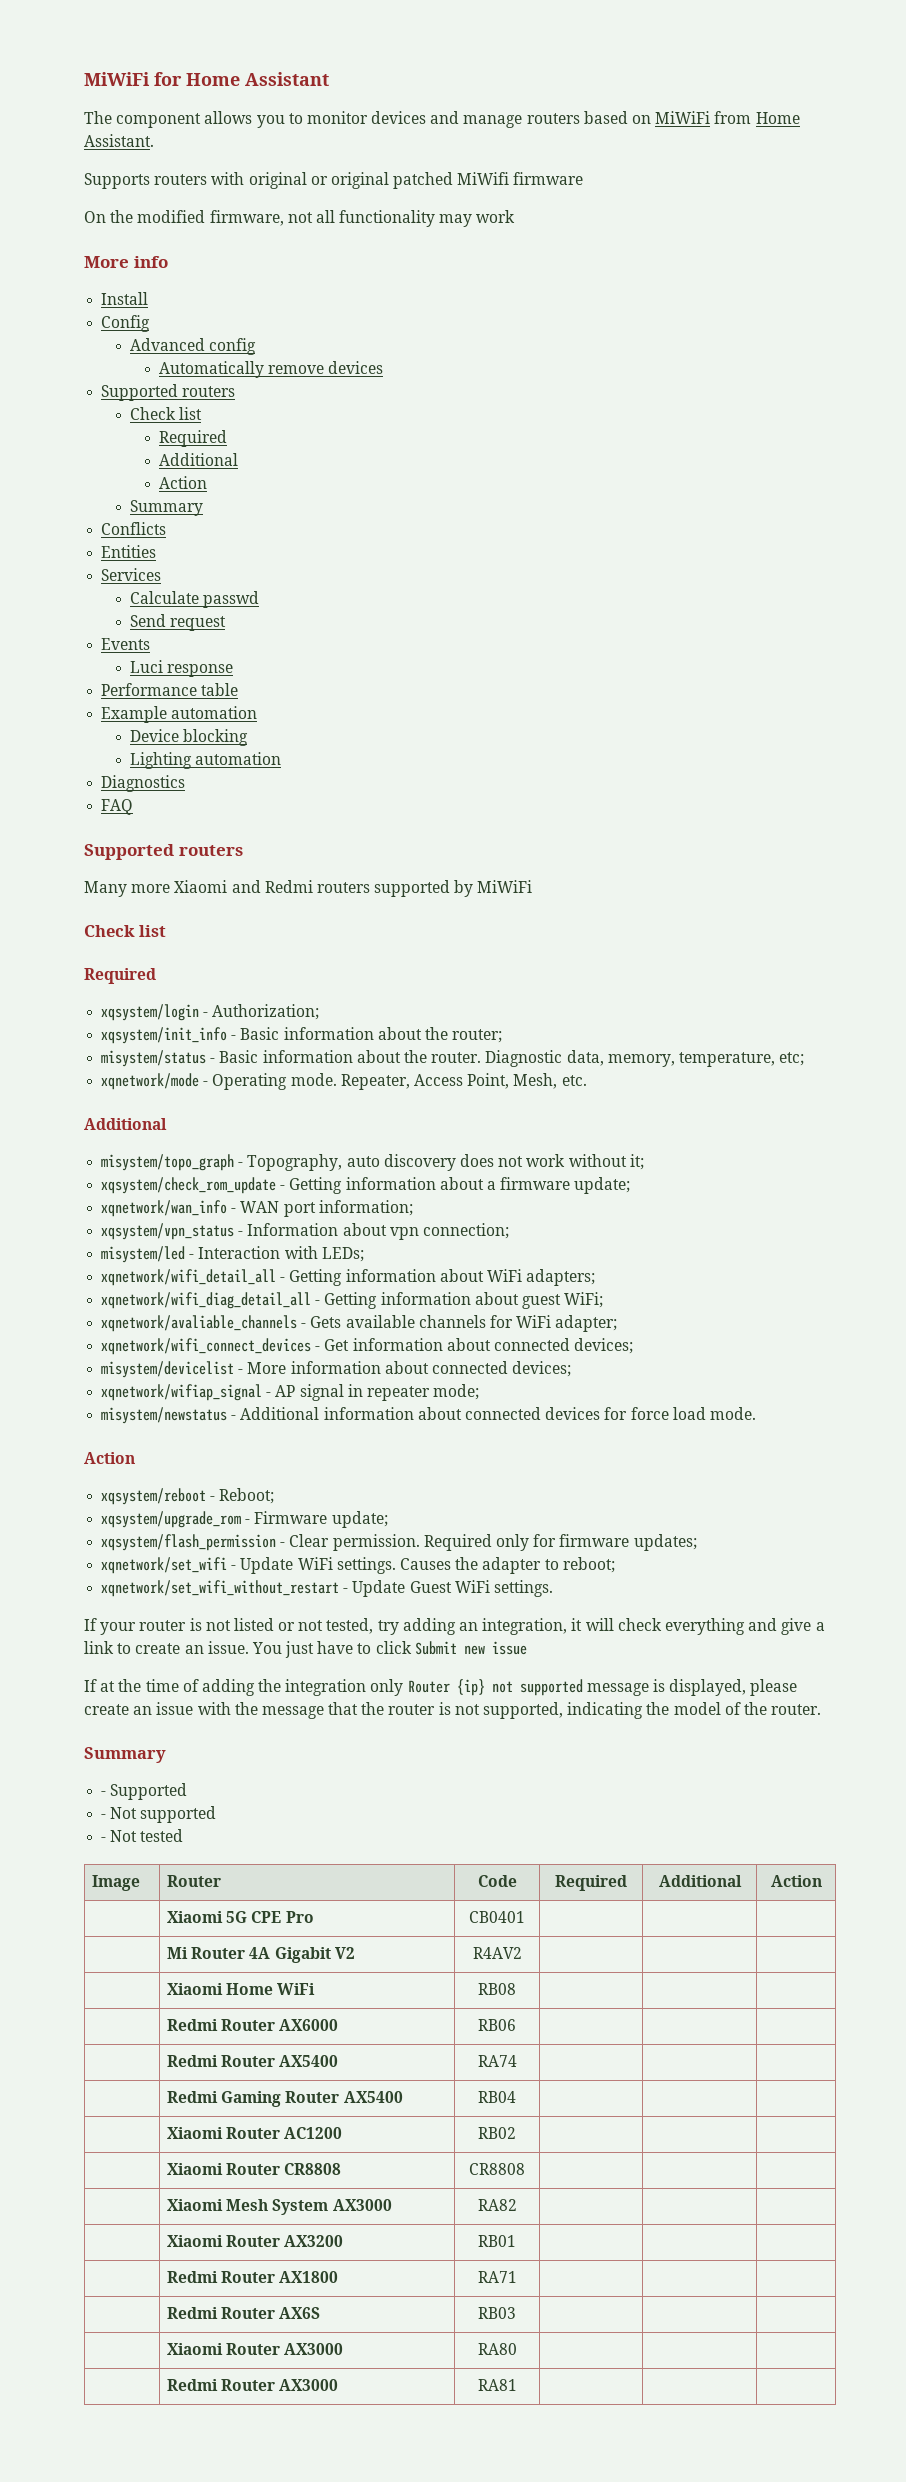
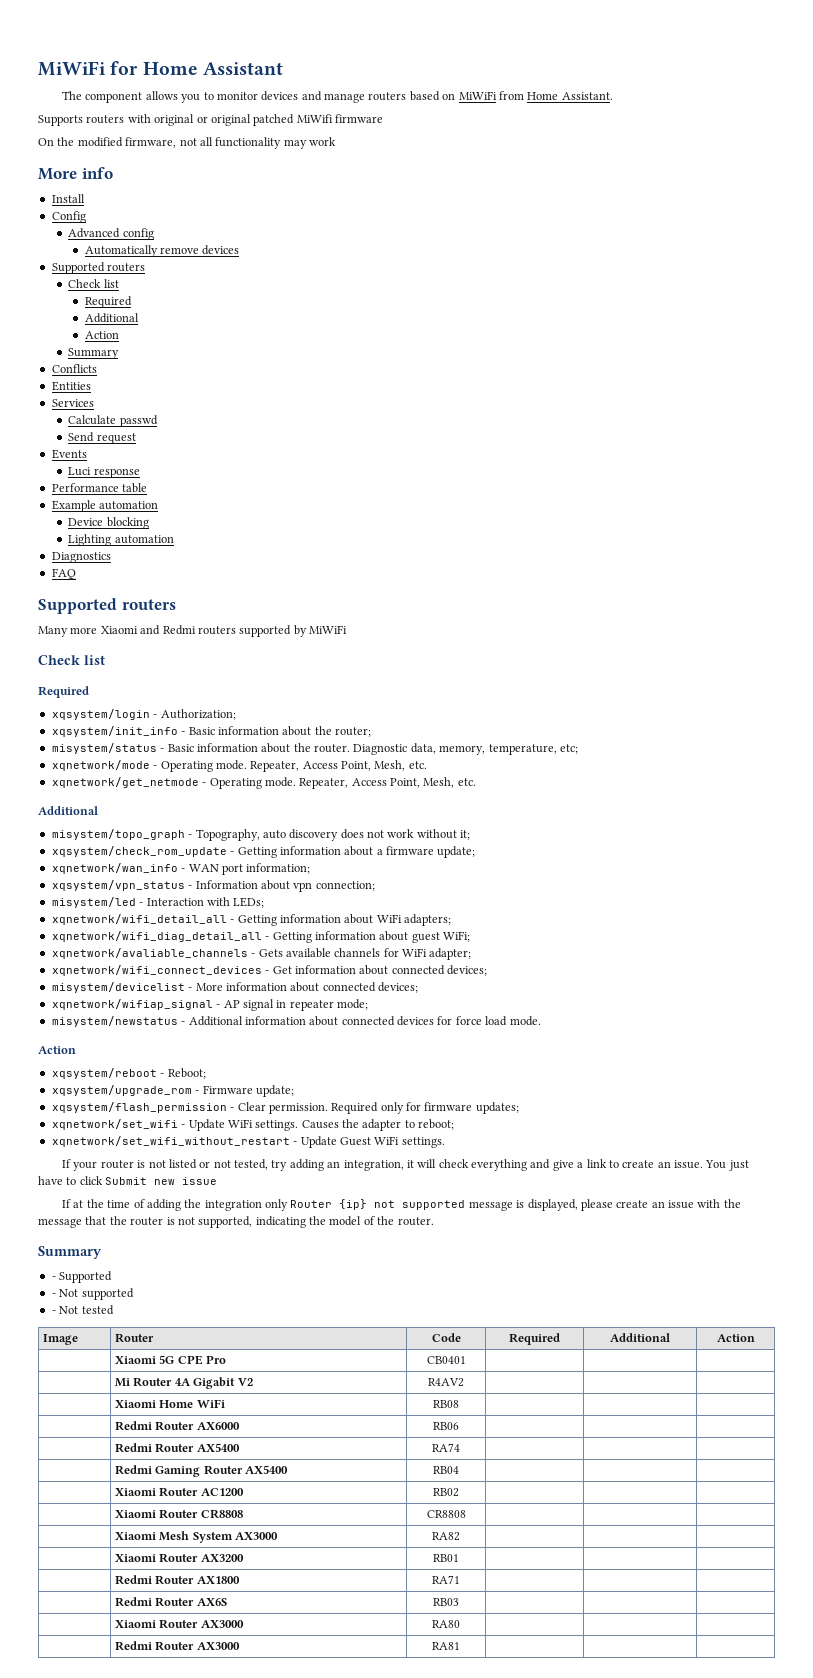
(587, 1080) none -> [51,777,476,789] // xqnetwork/get_netmode - Operating mode. Repeater, Access Point, Mesh, etc.

